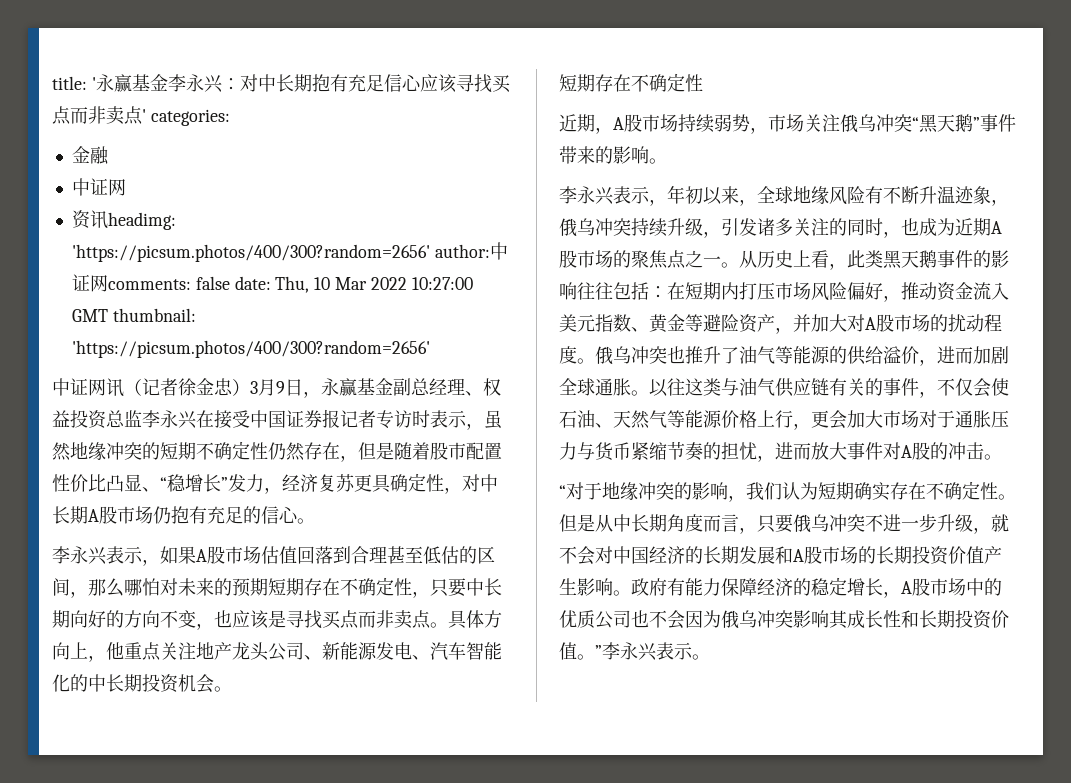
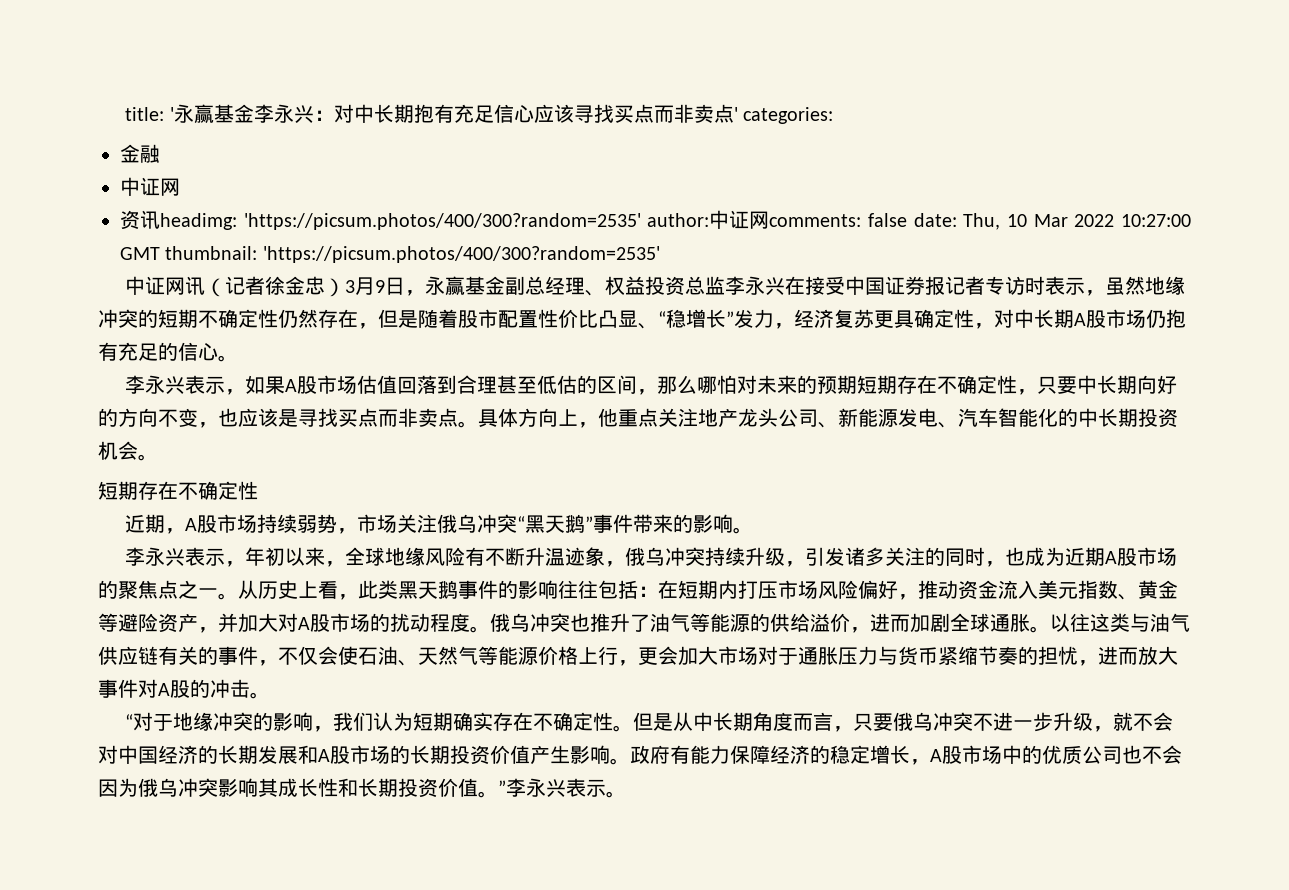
[71,244,430,262] 'https://picsum.photos/400/300?random=2656' -> [243,213,641,230] 'https://picsum.photos/400/300?random=2535'
[71,340,430,358] 'https://picsum.photos/400/300?random=2656' -> [262,246,660,263] 'https://picsum.photos/400/300?random=2535'

